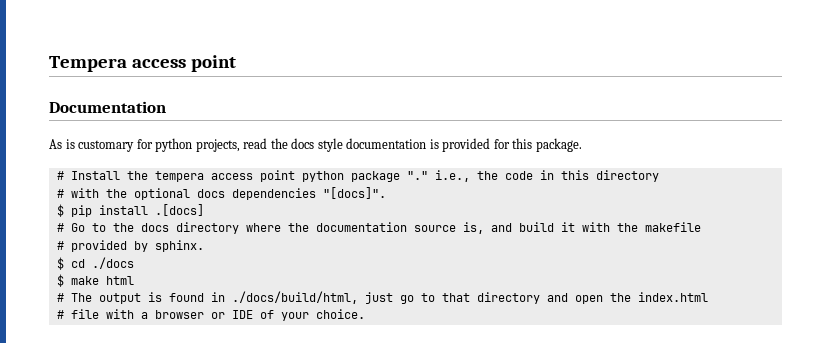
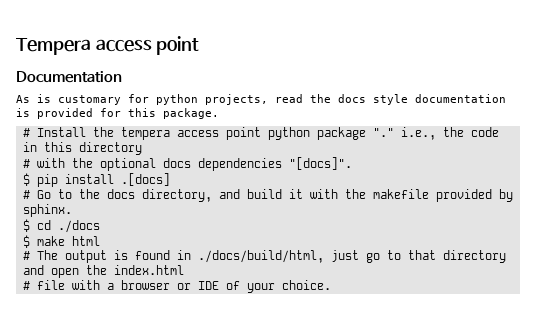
[175,222,484,234] directory where the documentation source is, -> [141,189,212,202] directory,
[56,241,64,250] // # -> (429, 194) none

